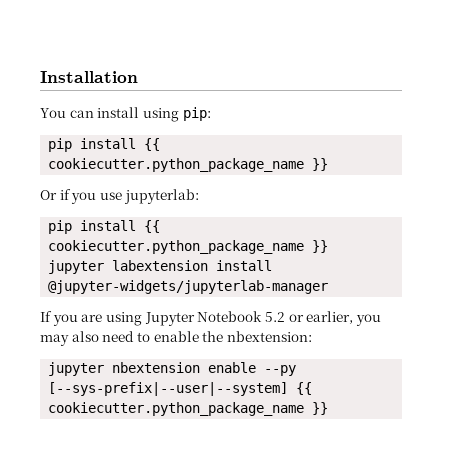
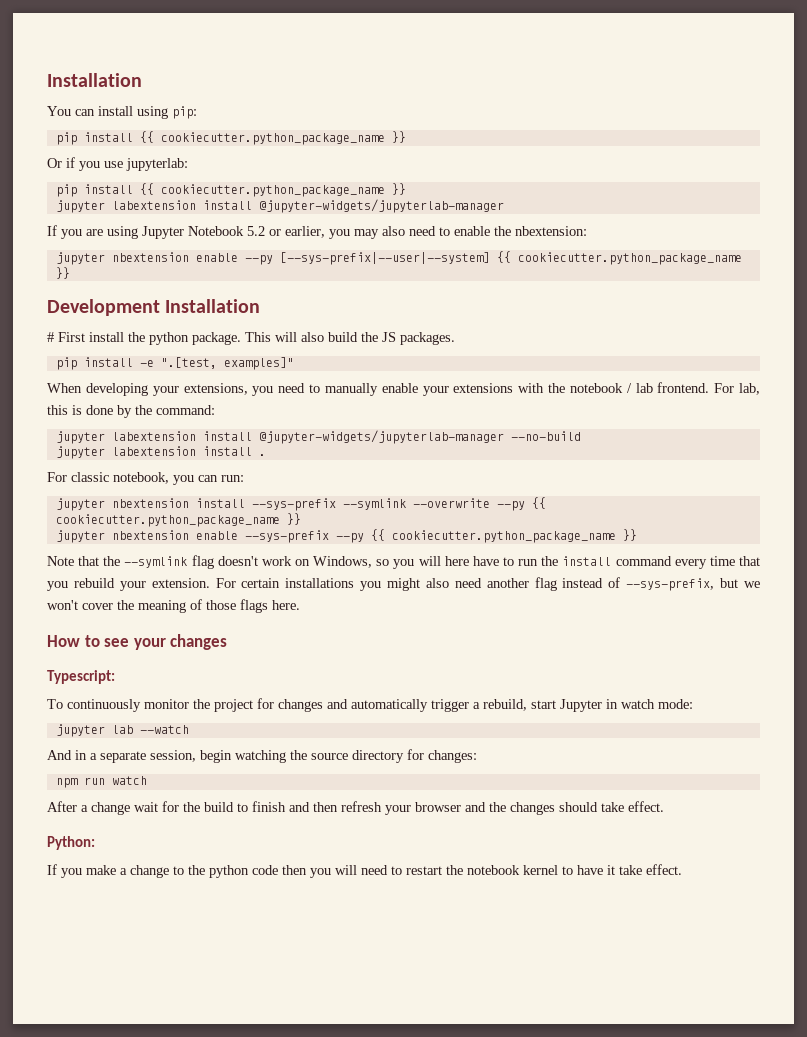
(329, 408) none -> [47,299,261,316] [47,332,455,345] [55,357,294,370] [47,382,761,396] [47,405,215,418] [55,430,581,444] [55,446,266,459] [47,472,244,485] [55,497,546,511] [55,513,301,527] [55,529,637,543] [47,555,761,569] [47,577,760,591] [47,599,300,613] [47,634,228,650] [47,670,115,684] [47,698,693,712] [55,724,189,737] [47,749,477,763] [55,776,147,788] [47,801,664,815] [47,836,95,850] [47,864,682,878] // Development Installation // # First install the python package. This will also build the JS packages. // pip install -e ".[test, examples]" // When developing your extensions, you need to manually enable your extensions with the notebook / lab frontend. For lab, this is done by the command: // jupyter labextension install @jupyter-widgets/jupyterlab-manager --no-build // jupyter labextension install . // For classic notebook, you can run: // jupyter nbextension install --sys-prefix --symlink --overwrite --py {{ cookiecutter.python_package_name }} // jupyter nbextension enable --sys-prefix --py {{ cookiecutter.python_package_name }} // Note that the --symlink flag doesn't work on Windows, so you will here have to run the install command every time that you rebuild your extension. For certain installations you might also need another flag instead of --sys-prefix, but we won't cover the meaning of those flags here. // How to see your changes // Typescript: // To continuously monitor the project for changes and automatically trigger a rebuild, start Jupyter in watch mode: // jupyter lab --watch // And in a separate session, begin watching the source directory for changes: // npm run watch // After a change wait for the build to finish and then refresh your browser and the changes should take effect. // Python: // If you make a change to the python code then you will need to restart the notebook kernel to have it take effect.

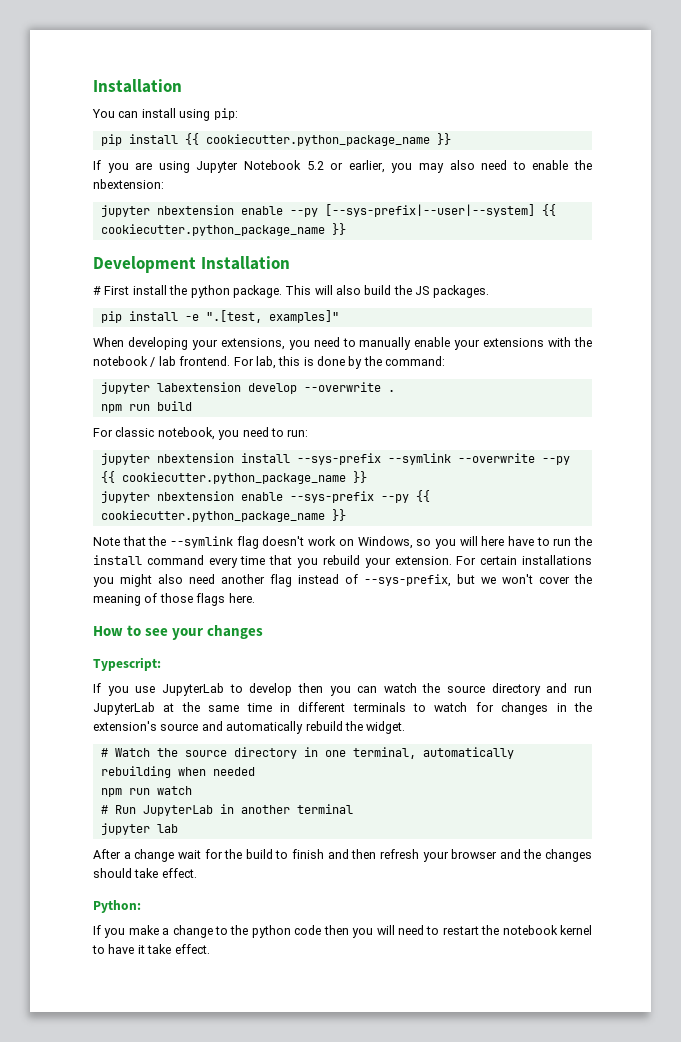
[47,157,188,171] [55,183,406,197] [55,199,504,213] // Or if you use jupyterlab: // pip install {{ cookiecutter.python_package_name }} // jupyter labextension install @jupyter-widgets/jupyterlab-manager -> (451, 139) none
[202,430,581,444] [55,446,266,459] install @jupyter-widgets/jupyterlab-manager --no-build // jupyter labextension install . -> [247,382,395,394] [100,401,192,413] develop --overwrite . // npm run build
[198,475,218,482] can -> [242,427,284,437] need to
[47,698,693,712] [55,724,189,737] [47,749,477,763] [55,776,147,788] To continuously monitor the project for changes and automatically trigger a rebuild, start Jupyter in watch mode: // jupyter lab --watch // And in a separate session, begin watching the source directory for changes: // npm run watch -> [93,683,593,696] [93,702,592,715] [93,721,406,734] [100,747,514,759] [100,766,255,778] [100,786,192,797] [100,804,353,816] [100,823,178,835] If you use JupyterLab to develop then you can watch the source directory and run JupyterLab at the same time in different terminals to watch for changes in the extension's source and automatically rebuild the widget. // # Watch the source directory in one terminal, automatically rebuilding when needed // npm run watch // # Run JupyterLab in another terminal // jupyter lab

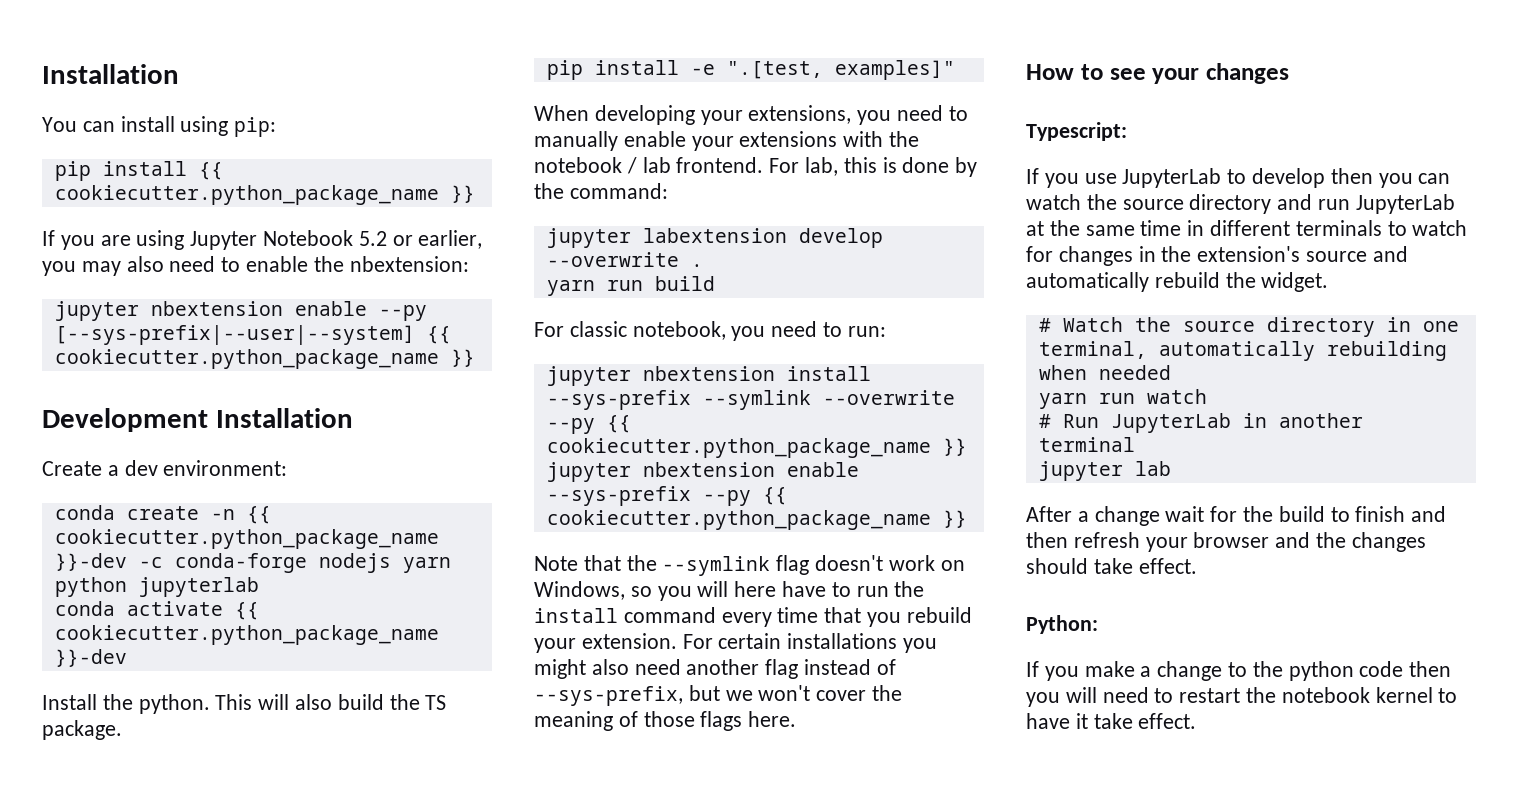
[93,285,282,298] # First install the python package. -> [42,460,288,476] [54,505,271,524] [54,529,439,549] [54,553,451,573] [54,577,259,597] [54,601,259,620] [54,625,439,645] [54,649,127,667] [42,694,210,714] Create a dev environment: // conda create -n {{ cookiecutter.python_package_name }}-dev -c conda-forge nodejs yarn python jupyterlab // conda activate {{ cookiecutter.python_package_name }}-dev // Install the python.
[415,285,489,298] JS packages. -> [425,695,447,710] [42,720,122,740] TS package.
[100,404,122,413] npm -> [546,280,595,296] yarn
[100,788,122,797] npm -> [1038,393,1087,409] yarn

